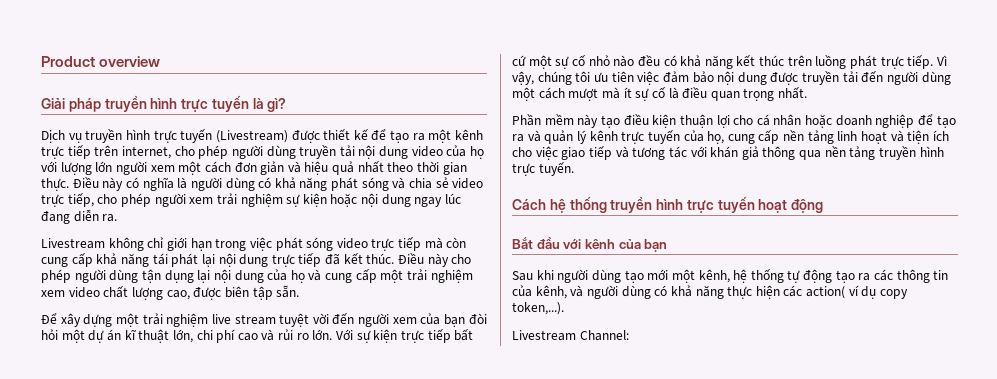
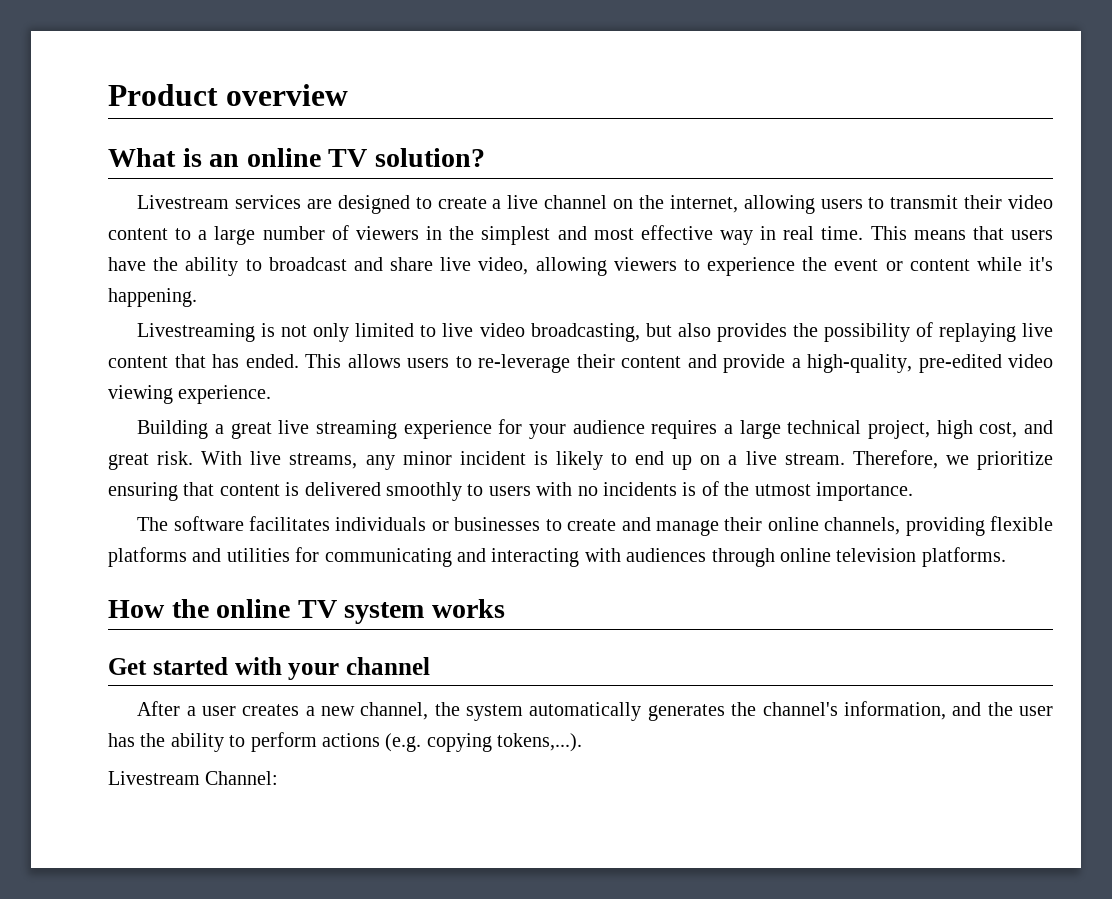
[41,95,287,112] [41,129,484,143] [41,145,485,159] [41,161,467,175] [41,177,484,191] [41,193,462,207] [41,209,118,224] [41,237,467,251] [41,253,472,267] [41,269,473,283] [41,285,300,300] [41,313,487,327] [41,329,474,343] [512,55,947,69] [512,71,951,85] [512,87,808,101] [512,114,956,128] [512,130,949,144] [512,146,944,160] [512,162,574,176] [512,196,824,213] [512,237,668,252] [512,269,949,283] [512,285,909,299] [512,302,564,315] Giải pháp truyền hình trực tuyến là gì? // Dịch vụ truyền hình trực tuyến (Livestream) được thiết kế để tạo ra một kênh trực tiếp trên internet, cho phép người dùng truyền tải nội dung video của họ với lượng lớn người xem một cách đơn giản và hiệu quả nhất theo thời gian thực. Điều này có nghĩa là người dùng có khả năng phát sóng và chia sẻ video trực tiếp, cho phép người xem trải nghiệm sự kiện hoặc nội dung ngay lúc đang diễn ra. // Livestream không chỉ giới hạn trong việc phát sóng video trực tiếp mà còn cung cấp khả năng tái phát lại nội dung trực tiếp đã kết thúc. Điều này cho phép người dùng tận dụng lại nội dung của họ và cung cấp một trải nghiệm xem video chất lượng cao, được biên tập sẵn. // Để xây dựng một trải nghiệm live stream tuyệt vời đến người xem của bạn đòi hỏi một dự án kĩ thuật lớn, chi phí cao và rủi ro lớn. Với sự kiện trực tiếp bất cứ một sự cố nhỏ nào đều có khả năng kết thúc trên luồng phát trực tiếp. Vì vậy, chúng tôi ưu tiên việc đảm bảo nội dung được truyền tải đến người dùng một cách mượt mà ít sự cố là điều quan trọng nhất. // Phần mềm này tạo điều kiện thuận lợi cho cá nhân hoặc doanh nghiệp để tạo ra và quản lý kênh trực tuyến của họ, cung cấp nền tảng linh hoạt và tiện ích cho việc giao tiếp và tương tác với khán giả thông qua nền tảng truyền hình trực tuyến. // Cách hệ thống truyền hình trực tuyến hoạt động // Bắt đầu với kênh của bạn // Sau khi người dùng tạo mới một kênh, hệ thống tự động tạo ra các thông tin của kênh, và người dùng có khả năng thực hiện các action( ví dụ copy token,...). -> [108,148,485,167] [137,195,1053,214] [108,225,1053,245] [108,257,1053,276] [108,288,197,307] [137,322,1053,342] [108,354,1053,373] [108,385,272,404] [137,419,1053,439] [108,450,1053,470] [108,481,913,501] [137,516,1054,536] [108,547,1006,567] [108,599,505,624] [108,657,430,680] [137,701,1053,721] [108,732,583,752] What is an online TV solution? // Livestream services are designed to create a live channel on the internet, allowing users to transmit their video content to a large number of viewers in the simplest and most effective way in real time. This means that users have the ability to broadcast and share live video, allowing viewers to experience the event or content while it's happening. // Livestreaming is not only limited to live video broadcasting, but also provides the possibility of replaying live content that has ended. This allows users to re-leverage their content and provide a high-quality, pre-edited video viewing experience. // Building a great live streaming experience for your audience requires a large technical project, high cost, and great risk. With live streams, any minor incident is likely to end up on a live stream. Therefore, we prioritize ensuring that content is delivered smoothly to users with no incidents is of the utmost importance. // The software facilitates individuals or businesses to create and manage their online channels, providing flexible platforms and utilities for communicating and interacting with audiences through online television platforms. // How the online TV system works // Get started with your channel // After a user creates a new channel, the system automatically generates the channel's information, and the user has the ability to perform actions (e.g. copying tokens,...).

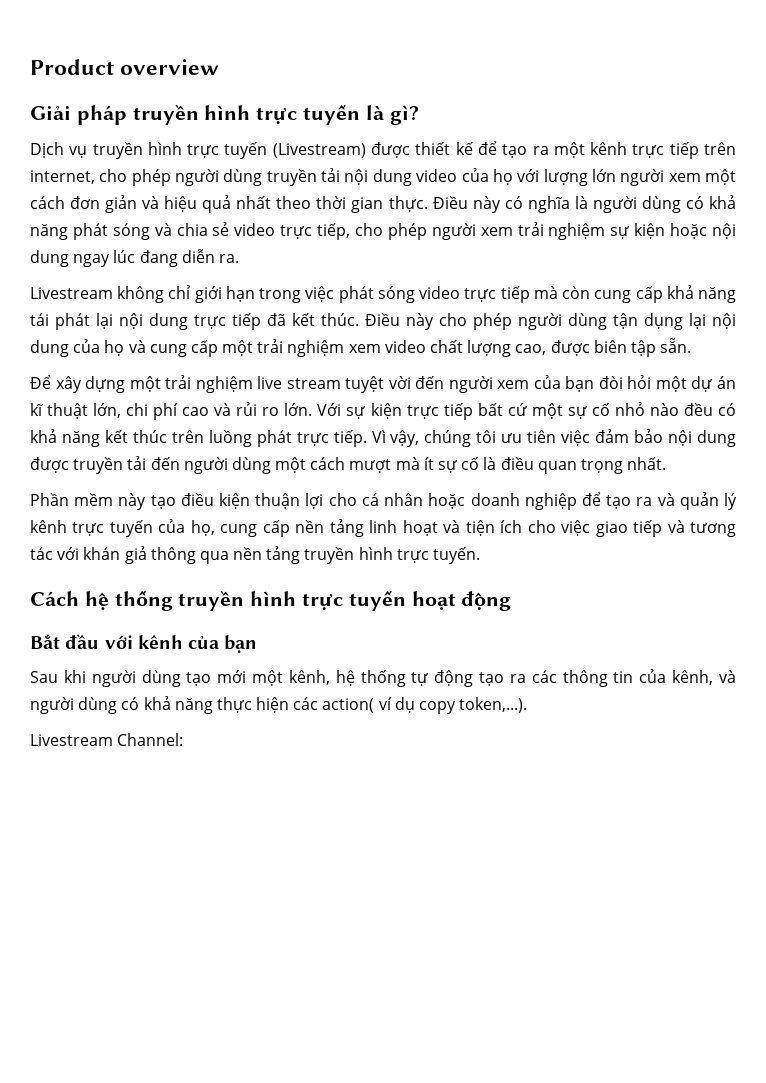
[108,148,485,167] [137,195,1053,214] [108,225,1053,245] [108,257,1053,276] [108,288,197,307] [137,322,1053,342] [108,354,1053,373] [108,385,272,404] [137,419,1053,439] [108,450,1053,470] [108,481,913,501] [137,516,1054,536] [108,547,1006,567] [108,599,505,624] [108,657,430,680] [137,701,1053,721] [108,732,583,752] What is an online TV solution? // Livestream services are designed to create a live channel on the internet, allowing users to transmit their video content to a large number of viewers in the simplest and most effective way in real time. This means that users have the ability to broadcast and share live video, allowing viewers to experience the event or content while it's happening. // Livestreaming is not only limited to live video broadcasting, but also provides the possibility of replaying live content that has ended. This allows users to re-leverage their content and provide a high-quality, pre-edited video viewing experience. // Building a great live streaming experience for your audience requires a large technical project, high cost, and great risk. With live streams, any minor incident is likely to end up on a live stream. Therefore, we prioritize ensuring that content is delivered smoothly to users with no incidents is of the utmost importance. // The software facilitates individuals or businesses to create and manage their online channels, providing flexible platforms and utilities for communicating and interacting with audiences through online television platforms. // How the online TV system works // Get started with your channel // After a user creates a new channel, the system automatically generates the channel's information, and the user has the ability to perform actions (e.g. copying tokens,...). -> [30,105,419,125] [30,141,736,159] [30,168,737,186] [30,195,736,213] [30,222,737,240] [30,249,239,267] [30,285,737,303] [30,313,736,330] [30,338,692,357] [30,375,736,393] [30,402,736,420] [30,429,736,447] [30,456,667,474] [30,492,737,510] [30,519,736,537] [30,546,481,564] [30,591,512,611] [30,634,258,653] [30,669,737,687] [30,696,528,714] Giải pháp truyền hình trực tuyến là gì? // Dịch vụ truyền hình trực tuyến (Livestream) được thiết kế để tạo ra một kênh trực tiếp trên internet, cho phép người dùng truyền tải nội dung video của họ với lượng lớn người xem một cách đơn giản và hiệu quả nhất theo thời gian thực. Điều này có nghĩa là người dùng có khả năng phát sóng và chia sẻ video trực tiếp, cho phép người xem trải nghiệm sự kiện hoặc nội dung ngay lúc đang diễn ra. // Livestream không chỉ giới hạn trong việc phát sóng video trực tiếp mà còn cung cấp khả năng tái phát lại nội dung trực tiếp đã kết thúc. Điều này cho phép người dùng tận dụng lại nội dung của họ và cung cấp một trải nghiệm xem video chất lượng cao, được biên tập sẵn. // Để xây dựng một trải nghiệm live stream tuyệt vời đến người xem của bạn đòi hỏi một dự án kĩ thuật lớn, chi phí cao và rủi ro lớn. Với sự kiện trực tiếp bất cứ một sự cố nhỏ nào đều có khả năng kết thúc trên luồng phát trực tiếp. Vì vậy, chúng tôi ưu tiên việc đảm bảo nội dung được truyền tải đến người dùng một cách mượt mà ít sự cố là điều quan trọng nhất. // Phần mềm này tạo điều kiện thuận lợi cho cá nhân hoặc doanh nghiệp để tạo ra và quản lý kênh trực tuyến của họ, cung cấp nền tảng linh hoạt và tiện ích cho việc giao tiếp và tương tác với khán giả thông qua nền tảng truyền hình trực tuyến. // Cách hệ thống truyền hình trực tuyến hoạt động // Bắt đầu với kênh của bạn // Sau khi người dùng tạo mới một kênh, hệ thống tự động tạo ra các thông tin của kênh, và người dùng có khả năng thực hiện các action( ví dụ copy token,...).

